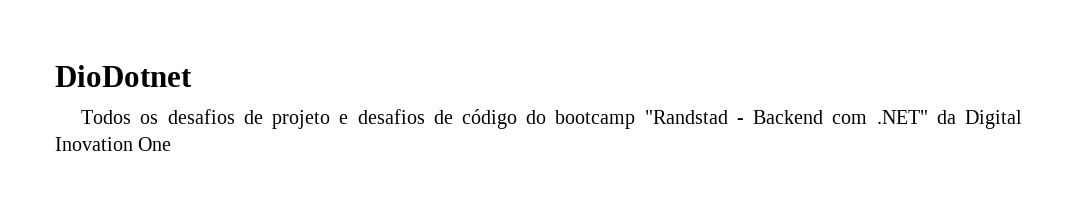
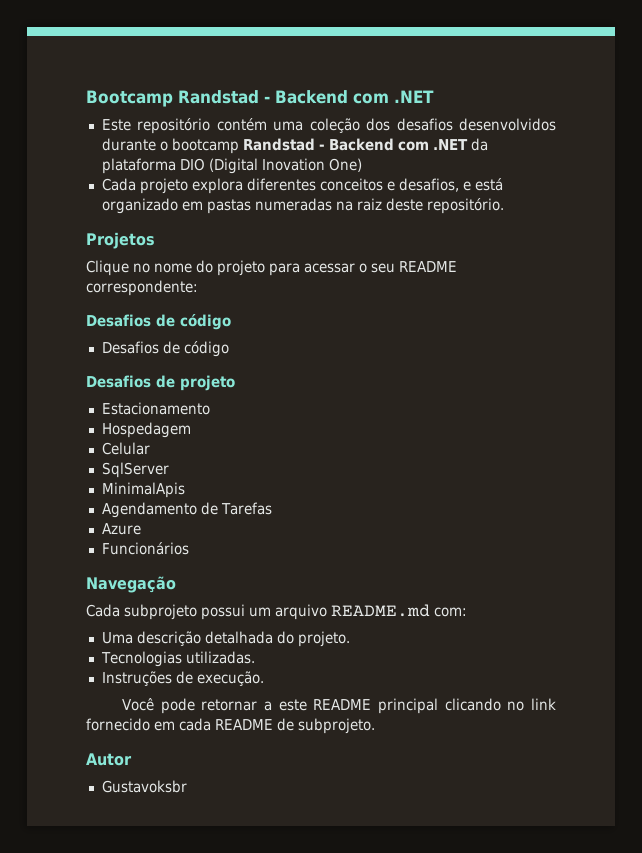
[55,65,192,87] [81,109,1023,129] [55,137,172,151] DioDotnet // Todos os desafios de projeto e desafios de código do bootcamp "Randstad - Backend com .NET" da Digital Inovation One -> [86,90,434,107] [101,118,557,134] [101,138,488,154] [101,158,362,174] [101,178,503,194] [101,198,504,214] [86,232,155,249] [86,260,457,276] [86,280,198,296] [86,314,231,330] [101,341,229,357] [86,375,235,391] [101,402,210,415] [101,422,191,438] [101,442,150,455] [101,462,169,478] [101,482,185,498] [101,502,272,518] [101,523,141,535] [101,542,189,555] [86,576,176,593] [86,604,467,620] [101,631,350,647] [100,651,255,667] [101,671,264,686] [122,698,556,714] [86,718,375,734] [86,753,132,766] [101,780,187,793] Bootcamp Randstad - Backend com .NET // Este repositório contém uma coleção dos desafios desenvolvidos durante o bootcamp Randstad - Backend com .NET da plataforma DIO (Digital Inovation One) // Cada projeto explora diferentes conceitos e desafios, e está organizado em pastas numeradas na raiz deste repositório. // Projetos // Clique no nome do projeto para acessar o seu README correspondente: // Desafios de código // Desafios de código // Desafios de projeto // Estacionamento // Hospedagem // Celular // SqlServer // MinimalApis // Agendamento de Tarefas // Azure // Funcionários // Navegação // Cada subprojeto possui um arquivo README.md com: // Uma descrição detalhada do projeto. // Tecnologias utilizadas. // Instruções de execução. // Você pode retornar a este README principal clicando no link fornecido em cada README de subprojeto. // Autor // Gustavoksbr

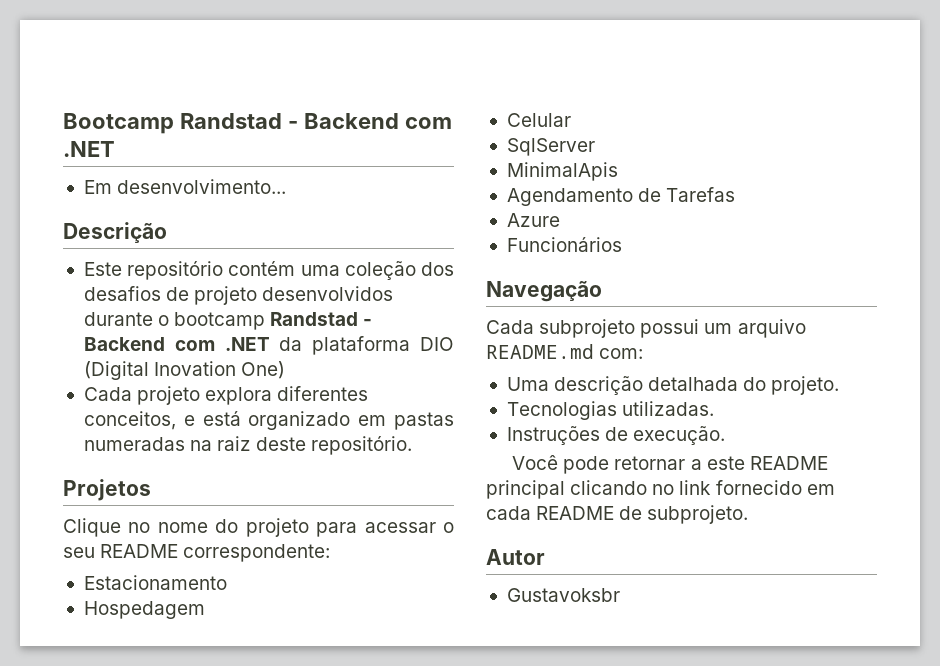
(434, 96) none -> [83,179,287,194] [63,222,167,243] // Em desenvolvimento... // Descrição
(453, 124) none -> [166,286,258,305] de projeto
[319,178,459,192] conceitos e desafios, -> [83,411,176,430] conceitos,
[86,314,231,330] [101,341,229,357] [86,375,235,391] // Desafios de código // Desafios de código // Desafios de projeto -> (331, 553) none

